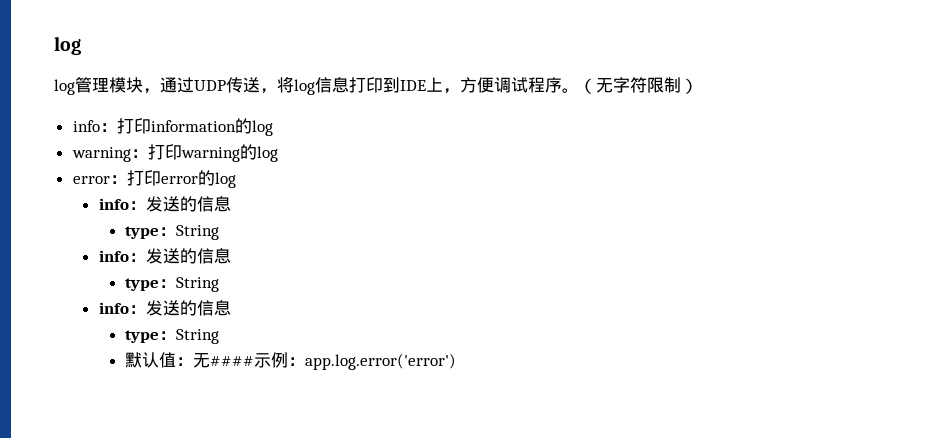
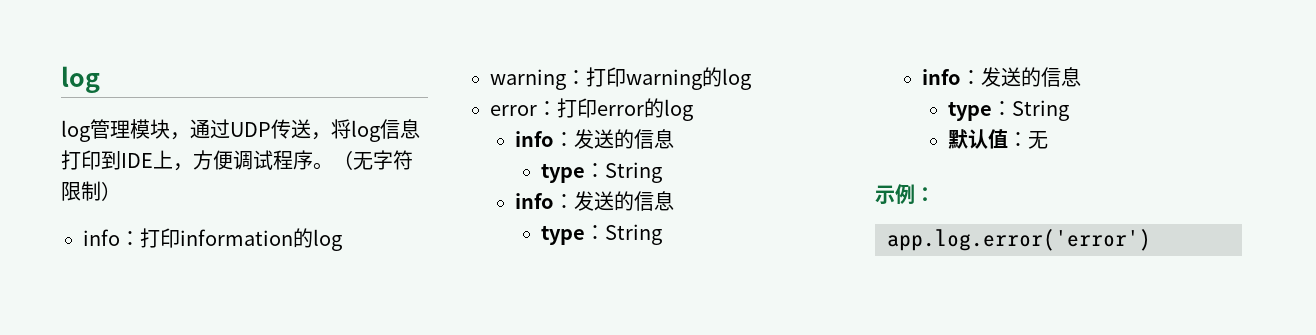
[209,356,254,366] #### -> (1048, 140) //
(305, 361) none -> (935, 194) //

